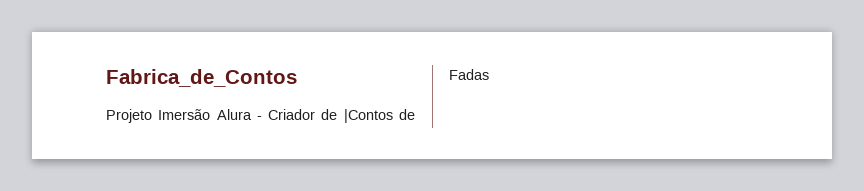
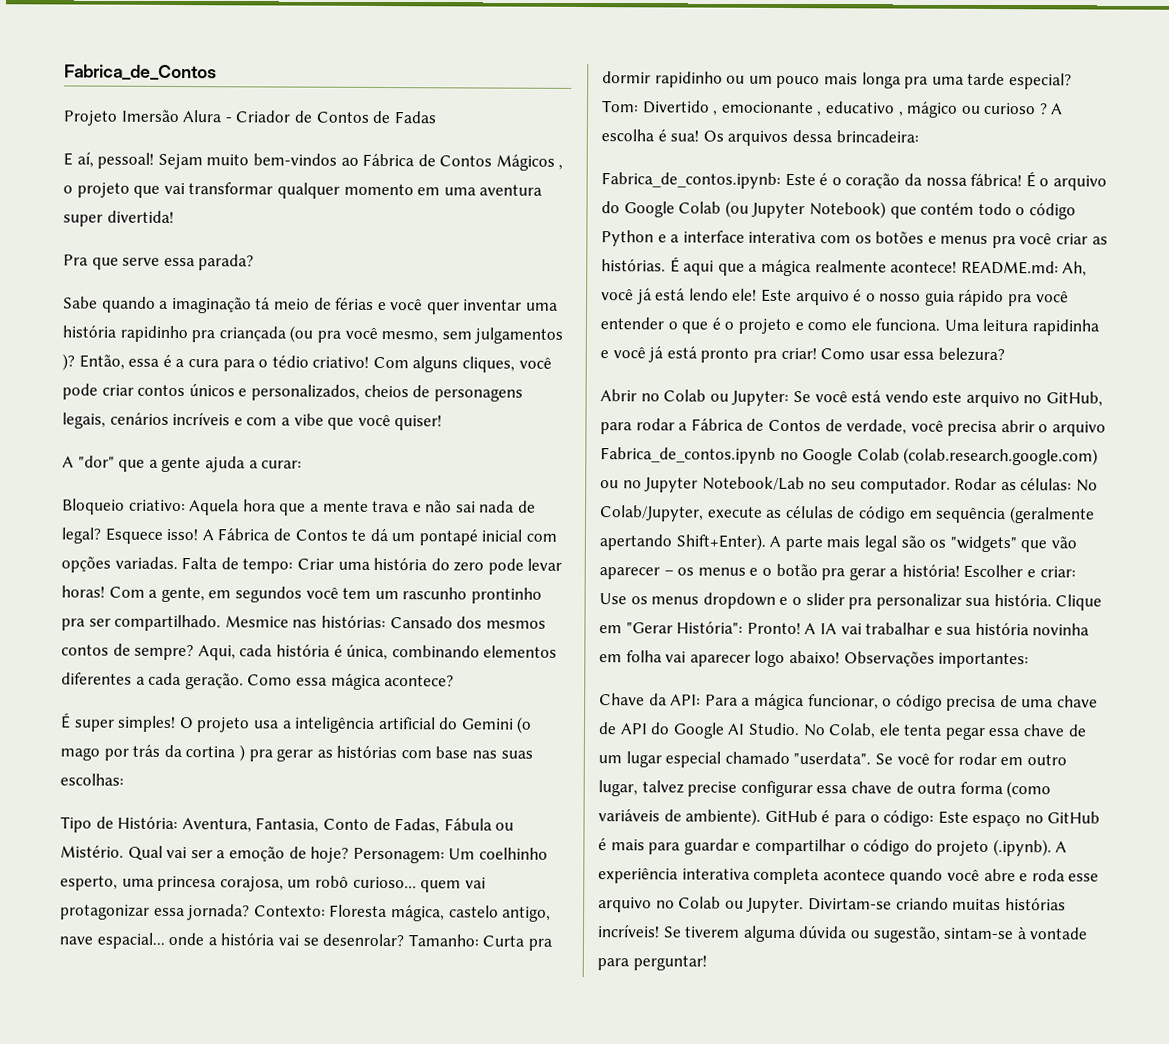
[343,109,393,123] |Contos -> [315,111,370,123] Contos
(489, 74) none -> [63,151,564,171] [63,182,543,199] [63,210,174,227] [63,254,255,271] [63,296,559,315] [62,325,564,344] [62,353,552,373] [62,383,523,402] [62,411,443,431] [62,455,303,473] [62,498,537,516] [61,527,558,546] [61,556,563,575] [61,585,542,604] [61,614,546,632] [61,643,558,661] [61,672,455,691] [60,712,533,734] [60,744,533,762] [60,773,124,786] [60,816,515,834] [60,845,548,864] [60,875,486,893] [60,904,552,922] [59,932,552,951] [602,71,1072,90] [602,100,1064,118] [601,129,919,146] [601,171,1107,191] [601,200,1076,220] [601,230,1108,249] [601,256,1088,277] [601,288,1069,307] [600,317,1100,336] [600,346,1005,363] [600,389,1104,408] [600,418,1107,437] [600,447,1099,466] [600,476,1098,494] [600,505,1095,524] [599,533,1077,553] [599,563,1076,581] [599,592,1103,611] [599,621,1090,636] [599,650,1030,669] [599,693,1099,712] [598,722,1087,740] [598,751,1067,768] [598,780,1052,799] [598,808,1101,828] [598,838,1068,857] [598,867,1100,885] [598,896,1066,914] [597,924,1089,943] [597,955,707,971] // E aí, pessoal! Sejam muito bem-vindos ao Fábrica de Contos Mágicos , o projeto que vai transformar qualquer momento em uma aventura super divertida! // Pra que serve essa parada? // Sabe quando a imaginação tá meio de férias e você quer inventar uma história rapidinho pra criançada (ou pra você mesmo, sem julgamentos )? Então, essa é a cura para o tédio criativo! Com alguns cliques, você pode criar contos únicos e personalizados, cheios de personagens legais, cenários incríveis e com a vibe que você quiser! // A "dor" que a gente ajuda a curar: // Bloqueio criativo: Aquela hora que a mente trava e não sai nada de legal? Esquece isso! A Fábrica de Contos te dá um pontapé inicial com opções variadas. Falta de tempo: Criar uma história do zero pode levar horas! Com a gente, em segundos você tem um rascunho prontinho pra ser compartilhado. Mesmice nas histórias: Cansado dos mesmos contos de sempre? Aqui, cada história é única, combinando elementos diferentes a cada geração. Como essa mágica acontece? // É super simples! O projeto usa a inteligência artificial do Gemini (o mago por trás da cortina ) pra gerar as histórias com base nas suas escolhas: // Tipo de História: Aventura, Fantasia, Conto de Fadas, Fábula ou Mistério. Qual vai ser a emoção de hoje? Personagem: Um coelhinho esperto, uma princesa corajosa, um robô curioso... quem vai protagonizar essa jornada? Contexto: Floresta mágica, castelo antigo, nave espacial... onde a história vai se desenrolar? Tamanho: Curta pra dormir rapidinho ou um pouco mais longa pra uma tarde especial? Tom: Divertido , emocionante , educativo , mágico ou curioso ? A escolha é sua! Os arquivos dessa brincadeira: // Fabrica_de_contos.ipynb: Este é o coração da nossa fábrica! É o arquivo do Google Colab (ou Jupyter Notebook) que contém todo o código Python e a interface interativa com os botões e menus pra você criar as histórias. É aqui que a mágica realmente acontece! README.md: Ah, você já está lendo ele! Este arquivo é o nosso guia rápido pra você entender o que é o projeto e como ele funciona. Uma leitura rapidinha e você já está pronto pra criar! Como usar essa belezura? // Abrir no Colab ou Jupyter: Se você está vendo este arquivo no GitHub, para rodar a Fábrica de Contos de verdade, você precisa abrir o arquivo Fabrica_de_contos.ipynb no Google Colab (colab.research.google.com) ou no Jupyter Notebook/Lab no seu computador. Rodar as células: No Colab/Jupyter, execute as células de código em sequência (geralmente apertando Shift+Enter). A parte mais legal são os "widgets" que vão aparecer – os menus e o botão pra gerar a história! Escolher e criar: Use os menus dropdown e o slider pra personalizar sua história. Clique em "Gerar História": Pronto! A IA vai trabalhar e sua história novinha em folha vai aparecer logo abaixo! Observações importantes: // Chave da API: Para a mágica funcionar, o código precisa de uma chave de API do Google AI Studio. No Colab, ele tenta pegar essa chave de um lugar especial chamado "userdata". Se você for rodar em outro lugar, talvez precise configurar essa chave de outra forma (como variáveis de ambiente). GitHub é para o código: Este espaço no GitHub é mais para guardar e compartilhar o código do projeto (.ipynb). A experiência interativa completa acontece quando você abre e roda esse arquivo no Colab ou Jupyter. Divirtam-se criando muitas histórias incríveis! Se tiverem alguma dúvida ou sugestão, sintam-se à vontade para perguntar!

